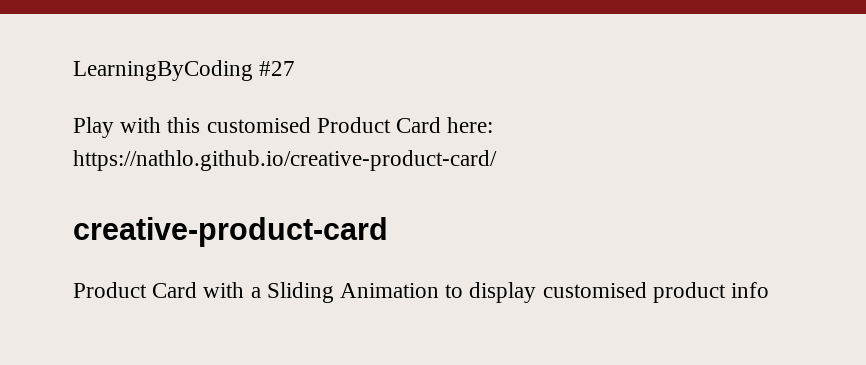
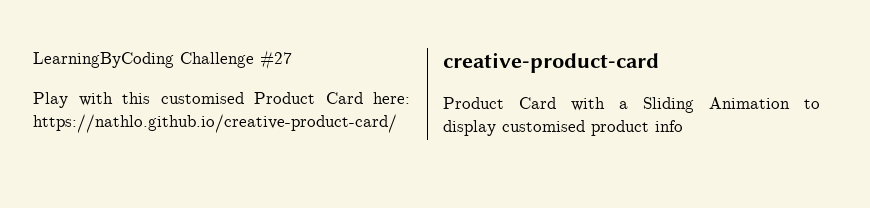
(253, 70) none -> [180,52,254,68] Challenge

